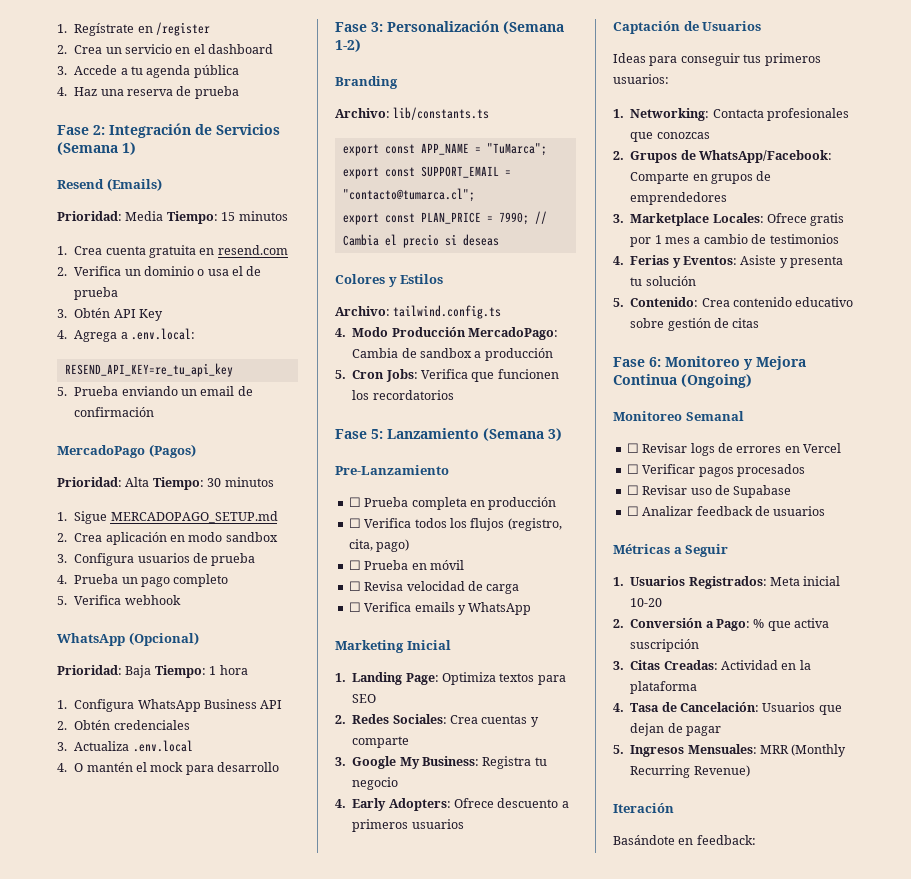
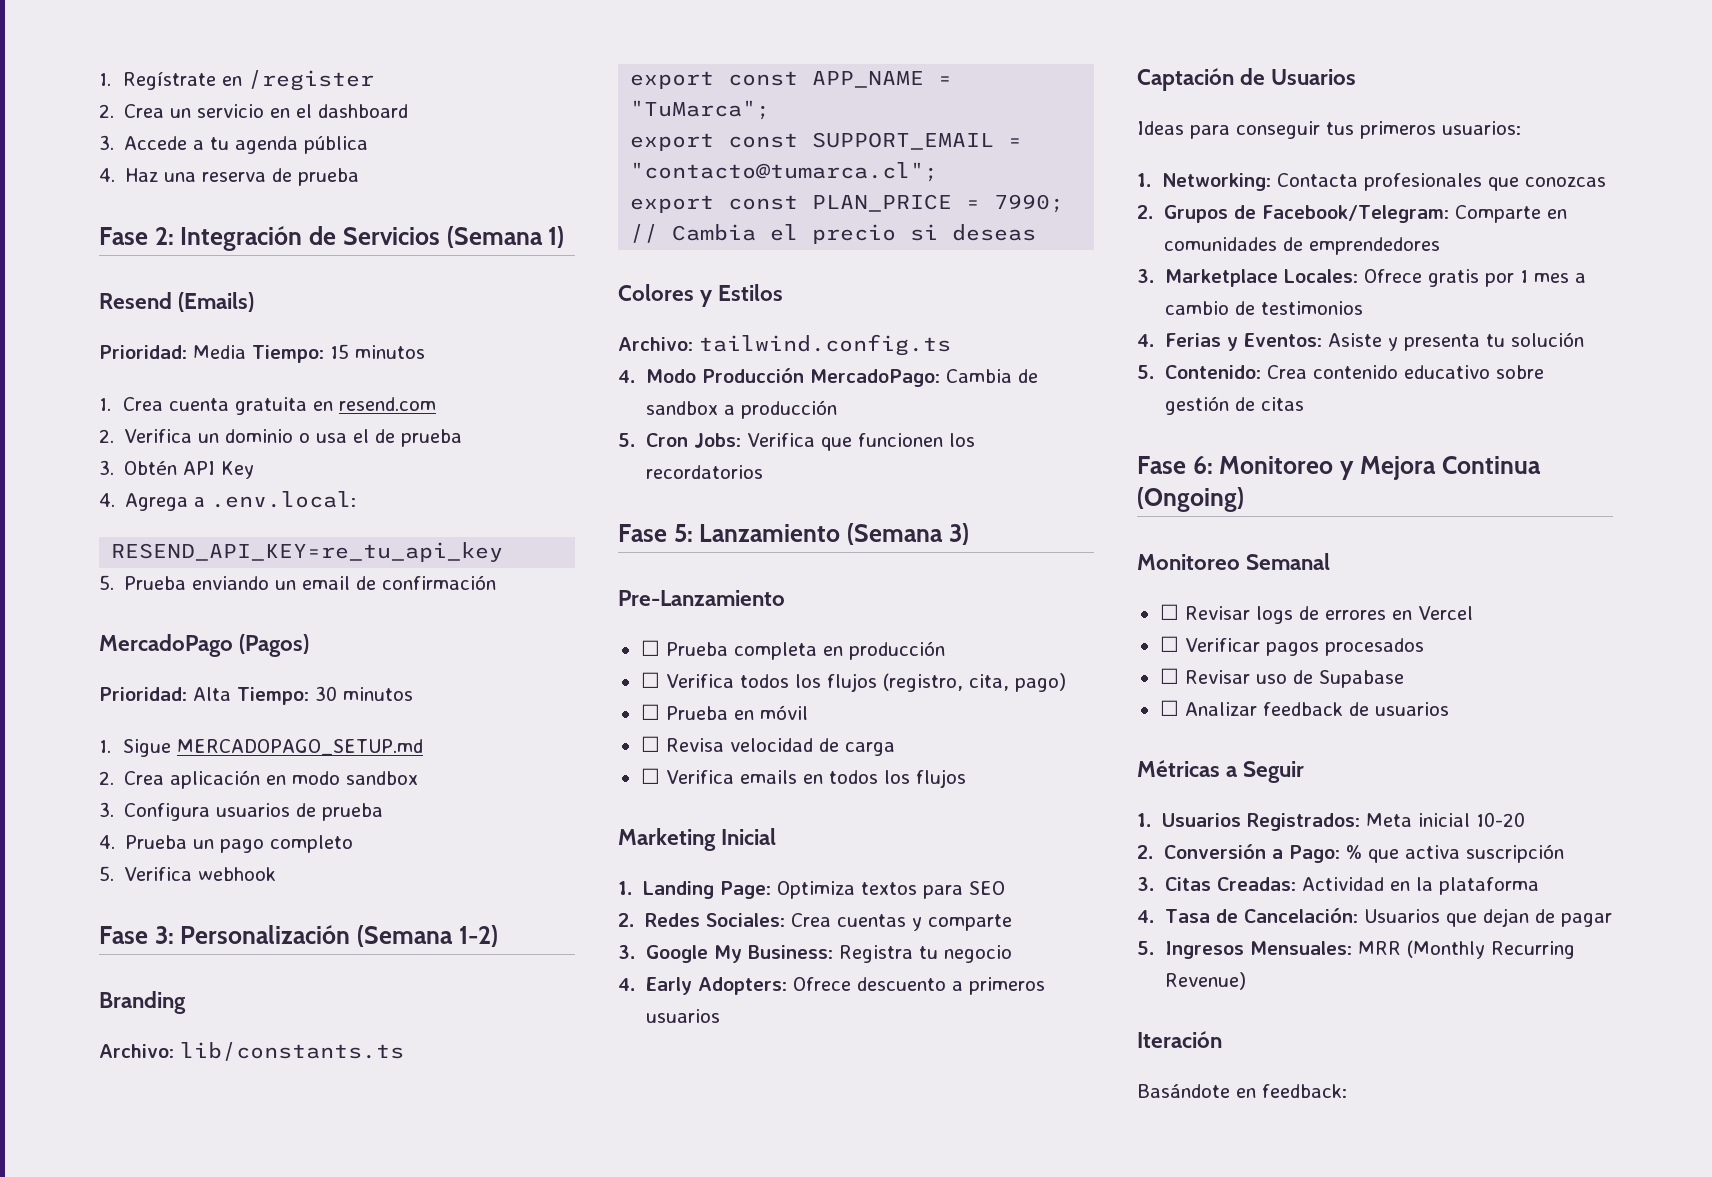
[57,632,199,646] [57,665,248,678] [57,699,283,712] [57,720,190,730] [57,740,193,752] [57,762,279,775] // WhatsApp (Opcional) // Prioridad: Baja Tiempo: 1 hora // 1. Configura WhatsApp Business API // 2. Obtén credenciales // 3. Actualiza .env.local // 4. O mantén el mock para desarrollo -> (277, 874) none
[457,602,532,615] y WhatsApp -> [802,769,966,788] en todos los flujos
[699,150,832,163] WhatsApp/Facebook: -> [1262,205,1450,223] Facebook/Telegram:
[711,174,753,184] grupos -> [1164,237,1278,251] comunidades

